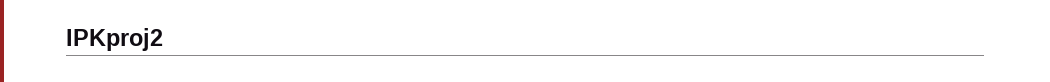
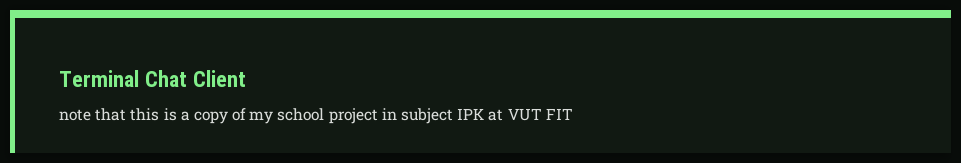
[66,28,163,51] IPKproj2 -> [59,70,246,87] [59,108,573,124] Terminal Chat Client // note that this is a copy of my school project in subject IPK at VUT FIT

